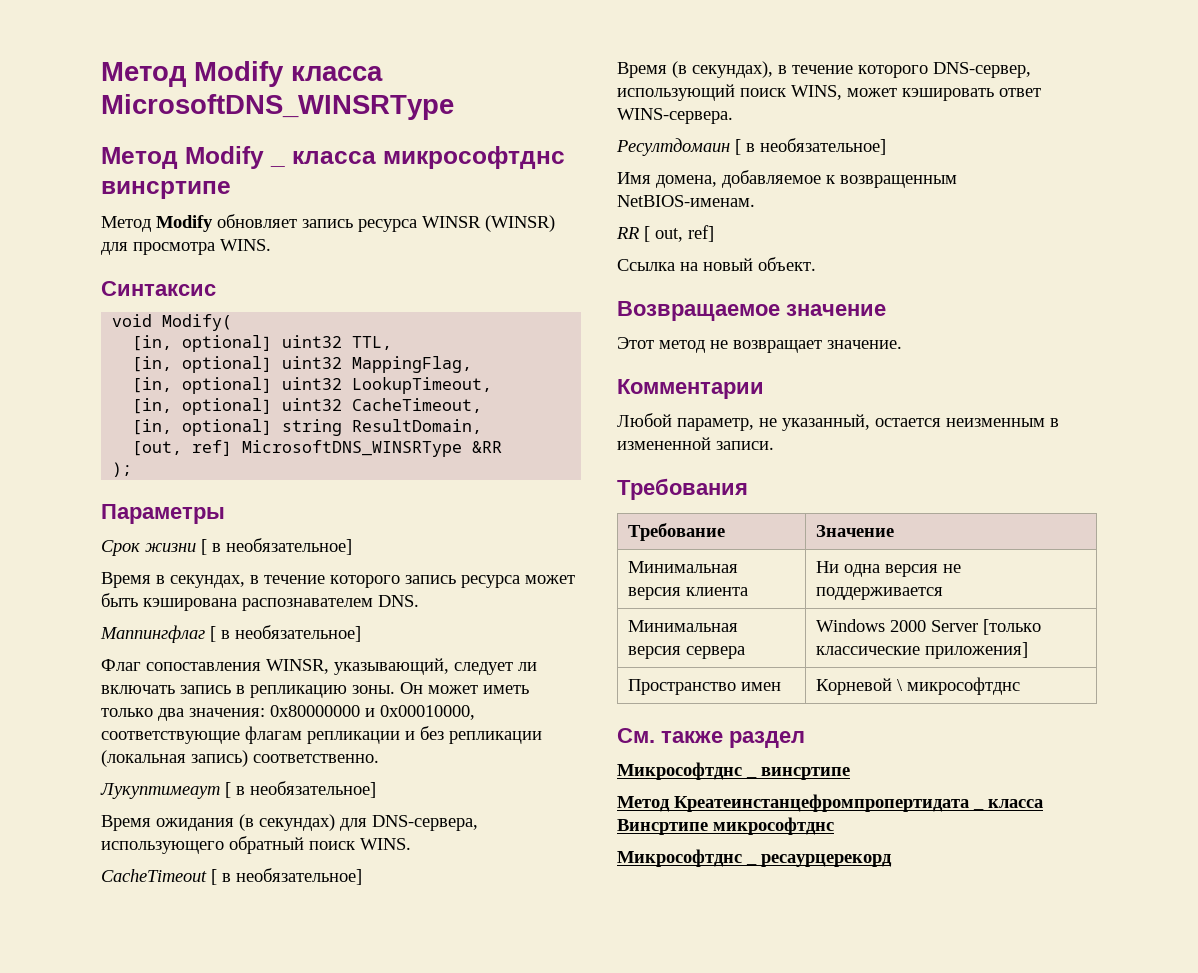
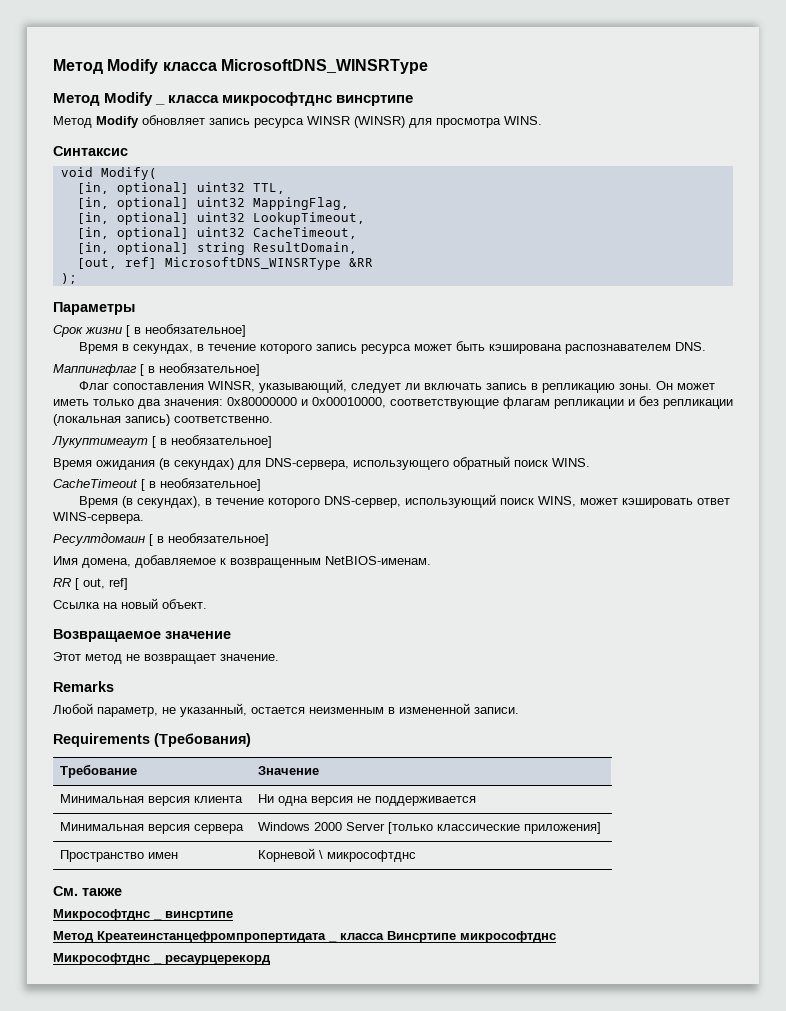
[617,379,764,399] Комментарии -> [53,681,114,692] Remarks
[617,478,748,500] Требования -> [53,733,251,747] Requirements (Требования)
[729,731,805,748] раздел -> (122, 892) none

